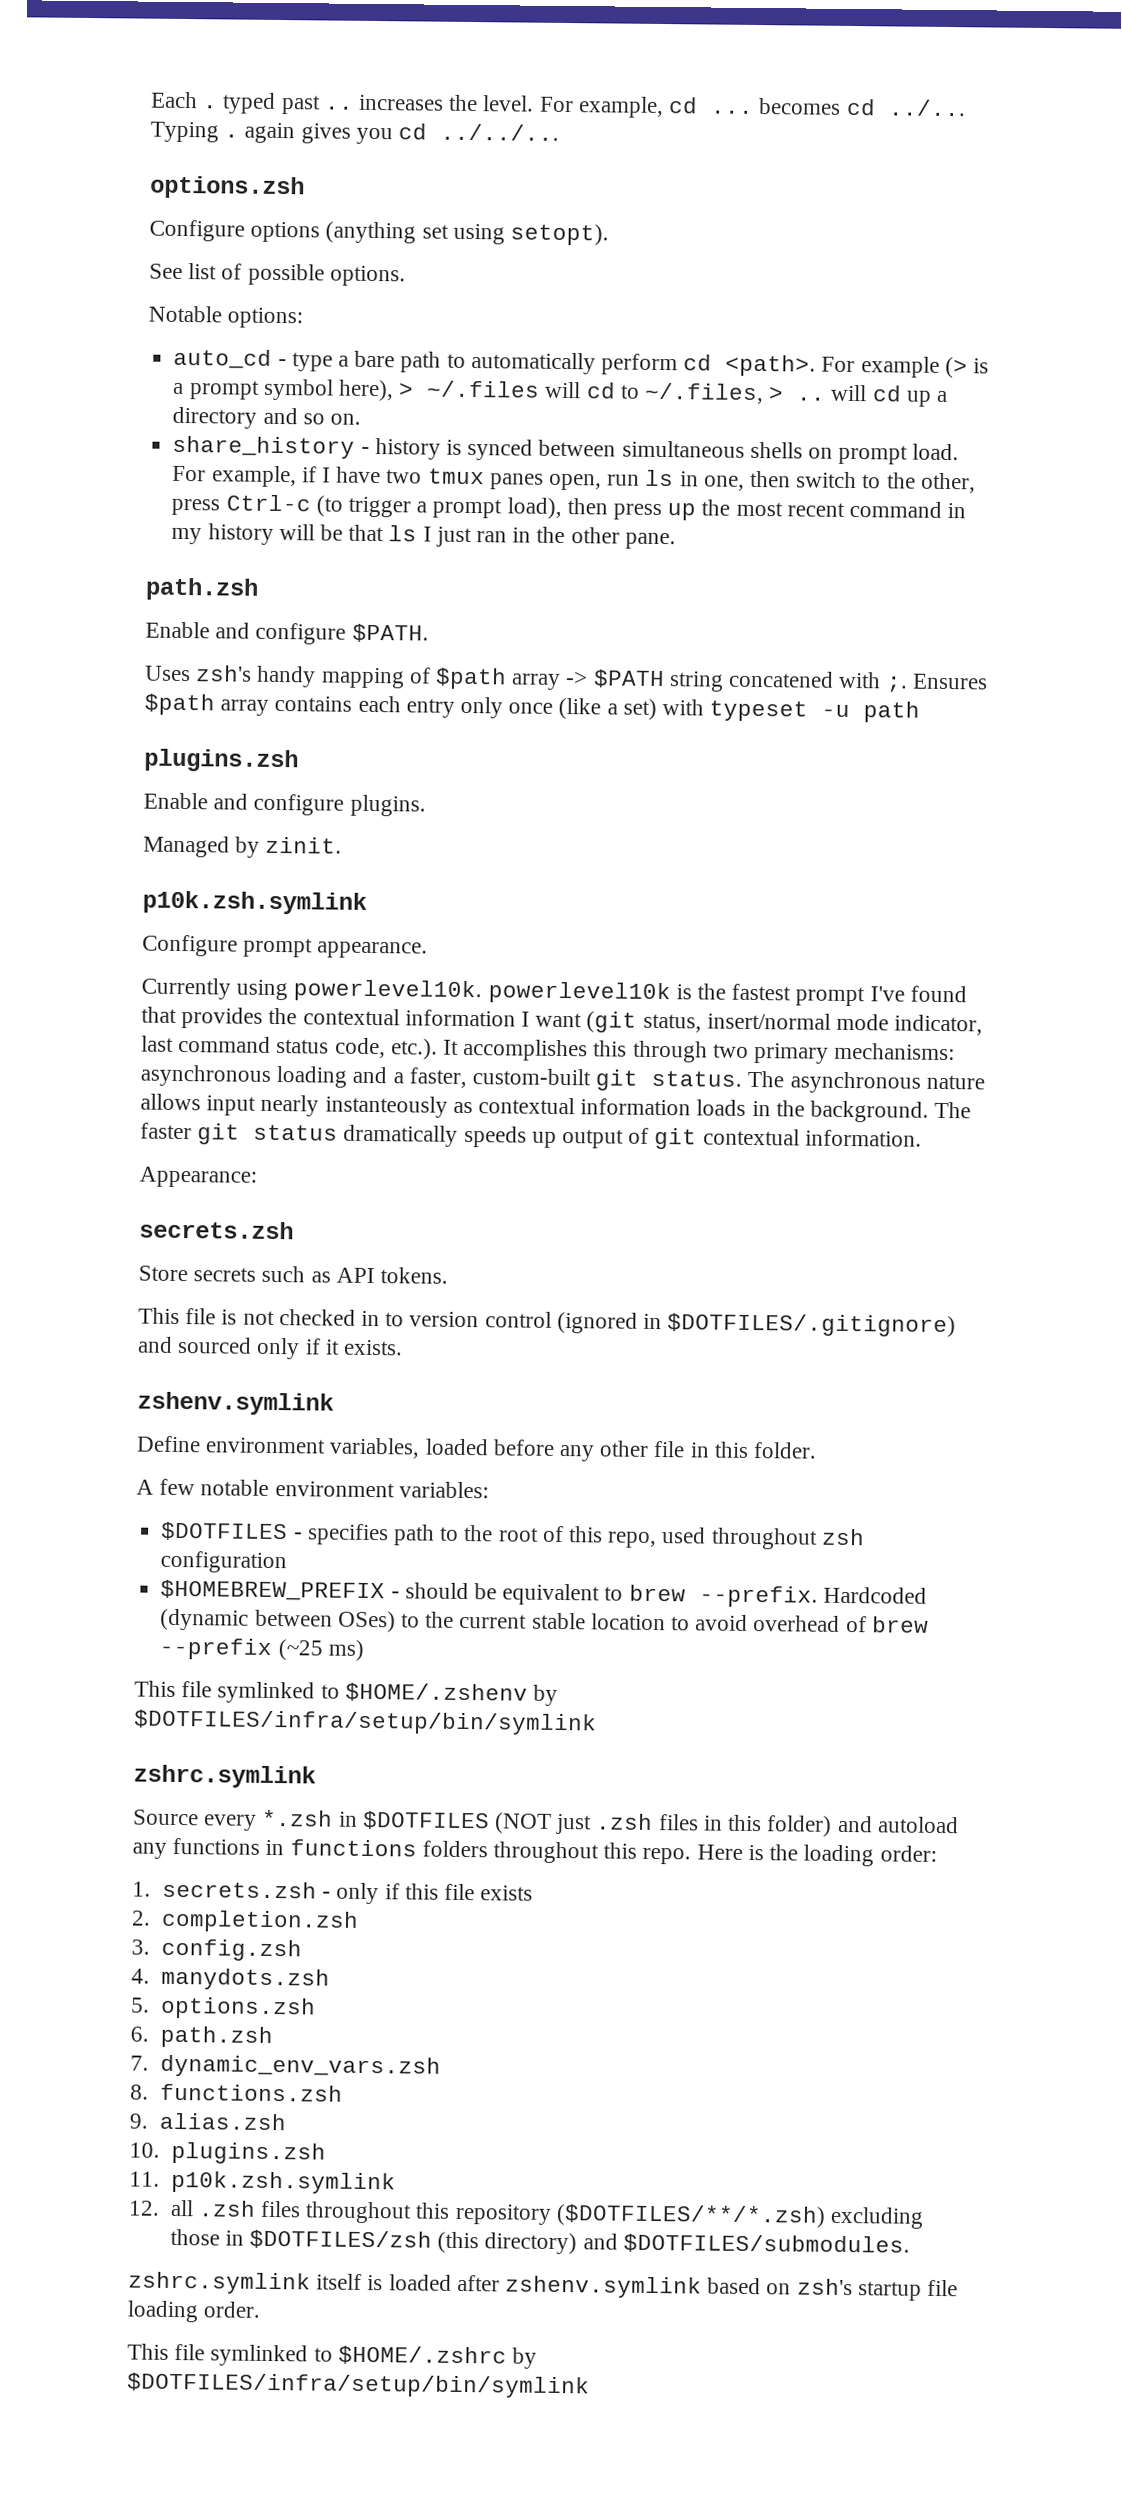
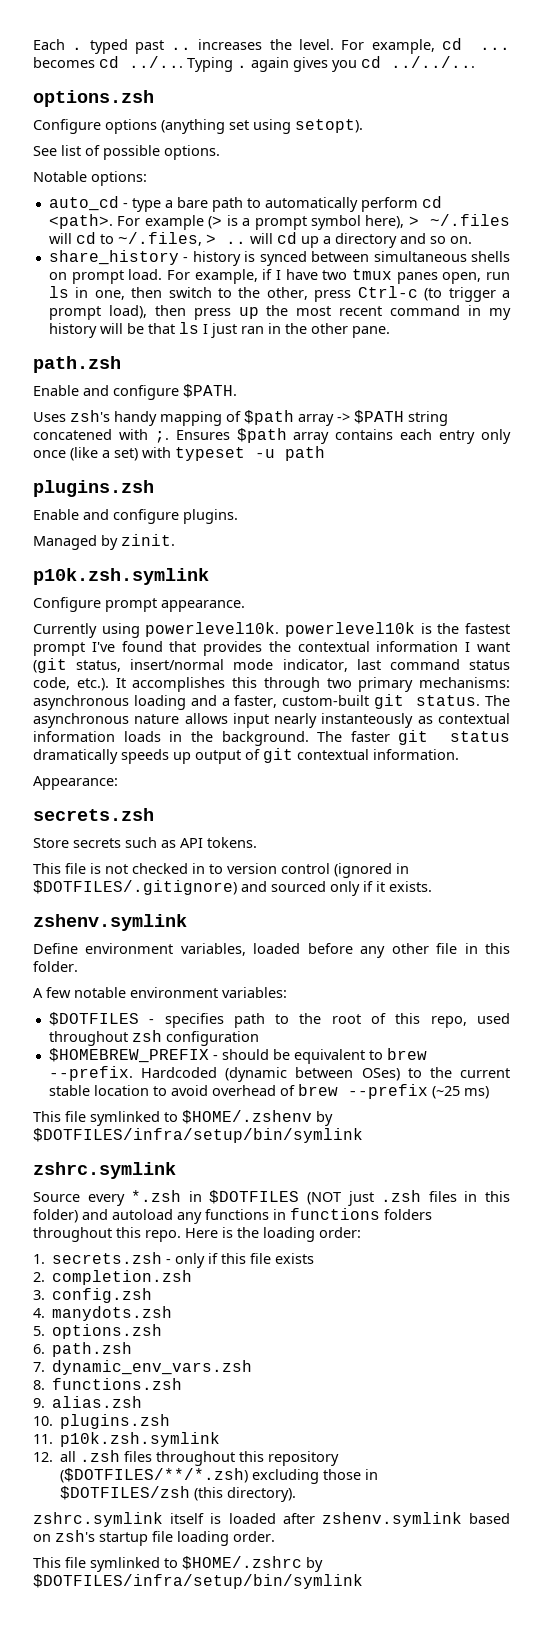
[484,2232,910,2255] directory) and $DOTFILES/submodules. -> [227,1487,297,1502] directory).

